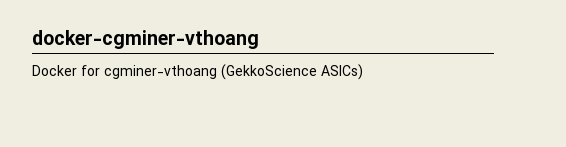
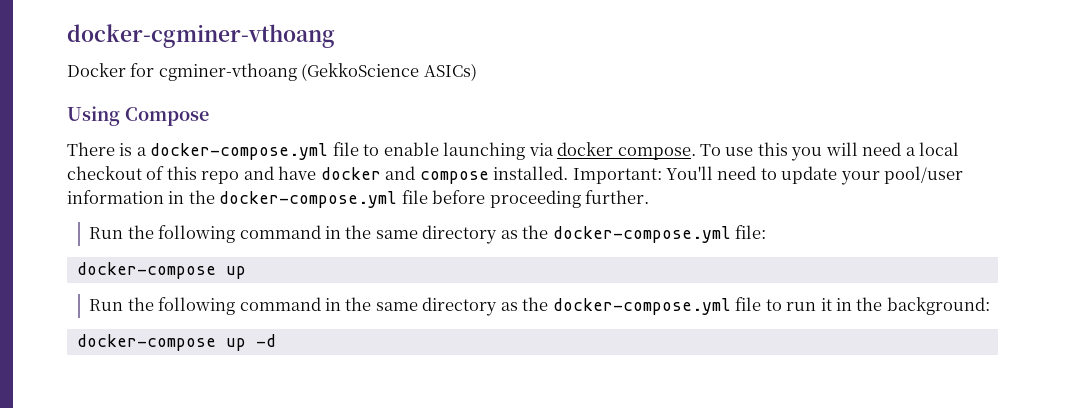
(363, 72) none -> [67,106,209,126] [67,142,960,161] [67,166,964,185] [67,190,650,208] [89,225,767,244] [76,262,246,279] [89,297,990,316] [76,334,276,351] // Using Compose // There is a docker-compose.yml file to enable launching via docker compose. To use this you will need a local checkout of this repo and have docker and compose installed. Important: You'll need to update your pool/user information in the docker-compose.yml file before proceeding further. // Run the following command in the same directory as the docker-compose.yml file: // docker-compose up // Run the following command in the same directory as the docker-compose.yml file to run it in the background: // docker-compose up -d

